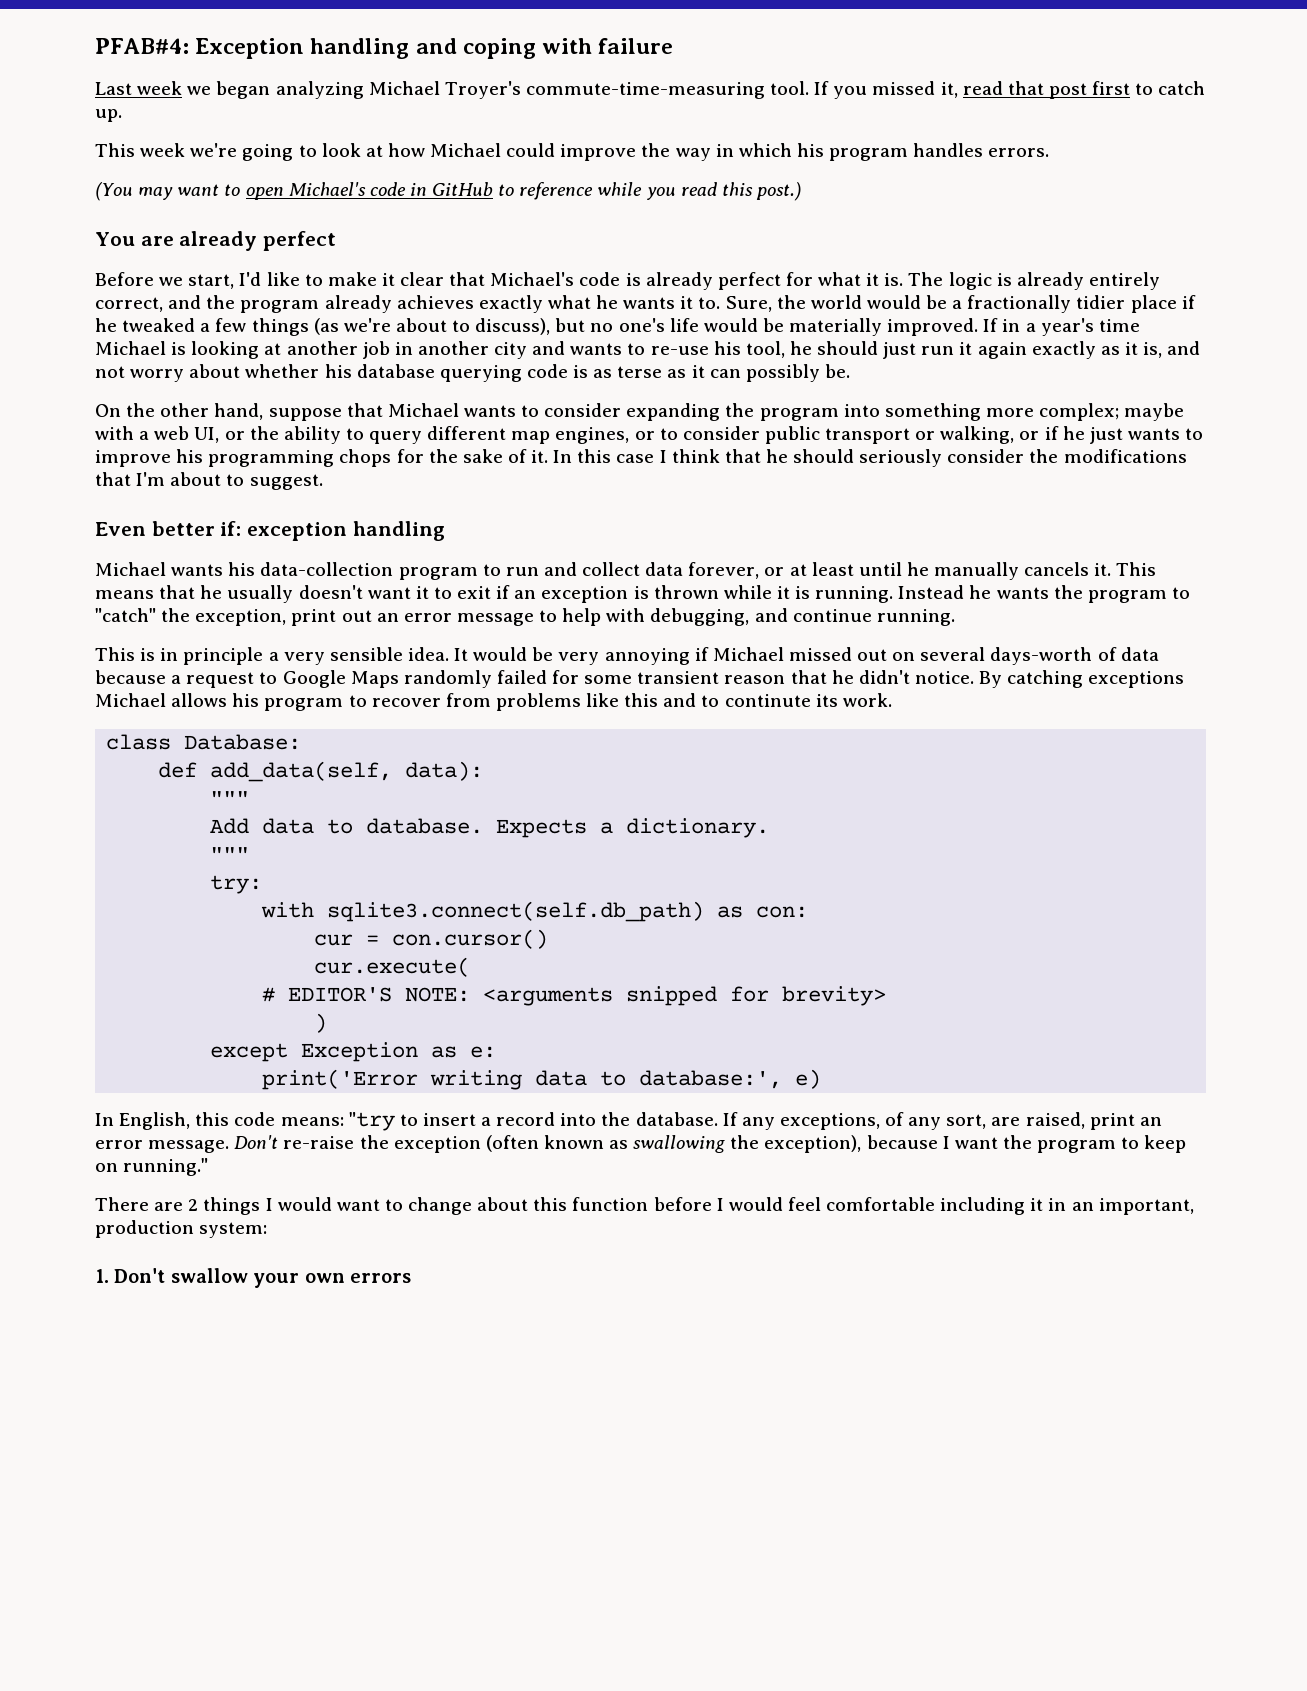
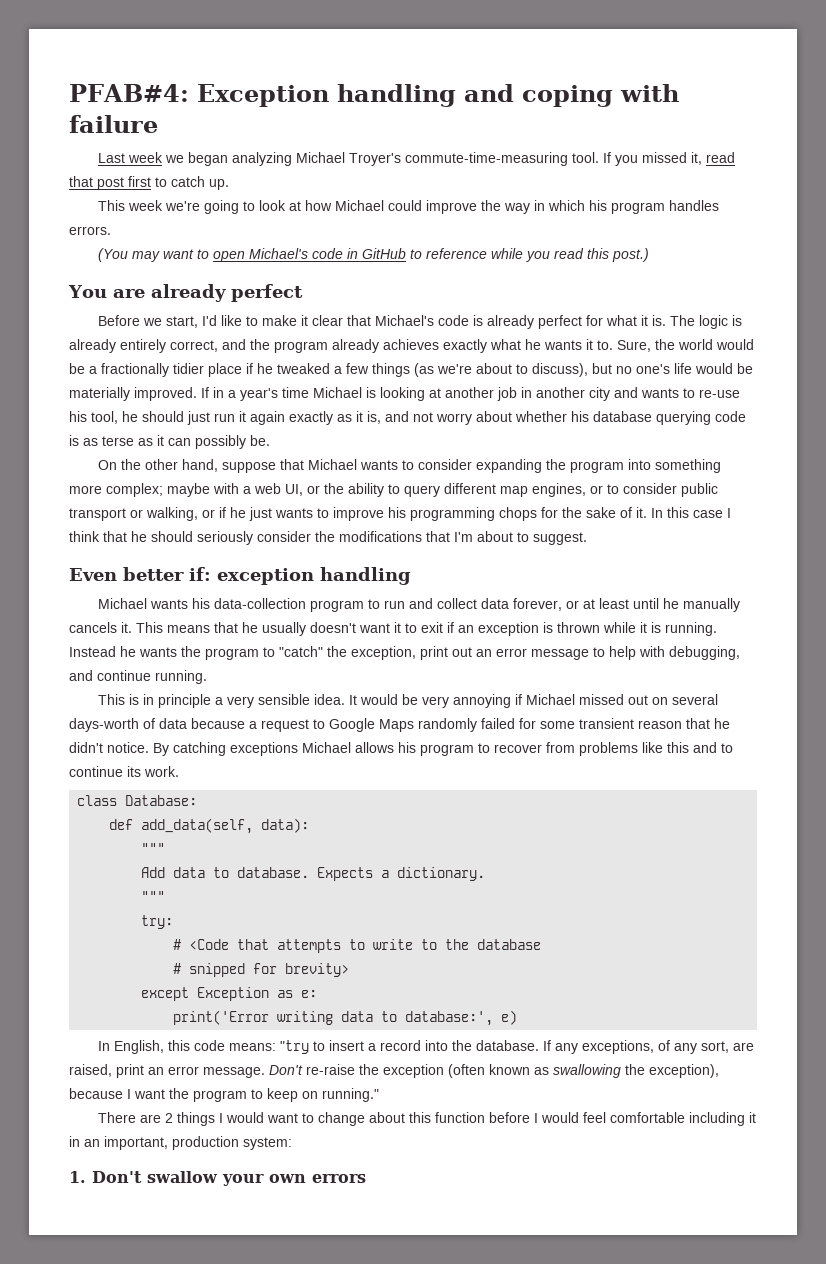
[724,694,811,707] continute -> [69,766,123,777] continue
[261,901,809,922] [314,929,549,949] [314,957,471,977] [262,987,614,1006] with sqlite3.connect(self.db_path) as con: // cur = con.cursor() // cur.execute( // # EDITOR'S NOTE: <arguments -> [173,939,542,953] [173,963,182,974] # <Code that attempts to write to the database // #
[314,1013,328,1033] // ) -> (350, 970) none

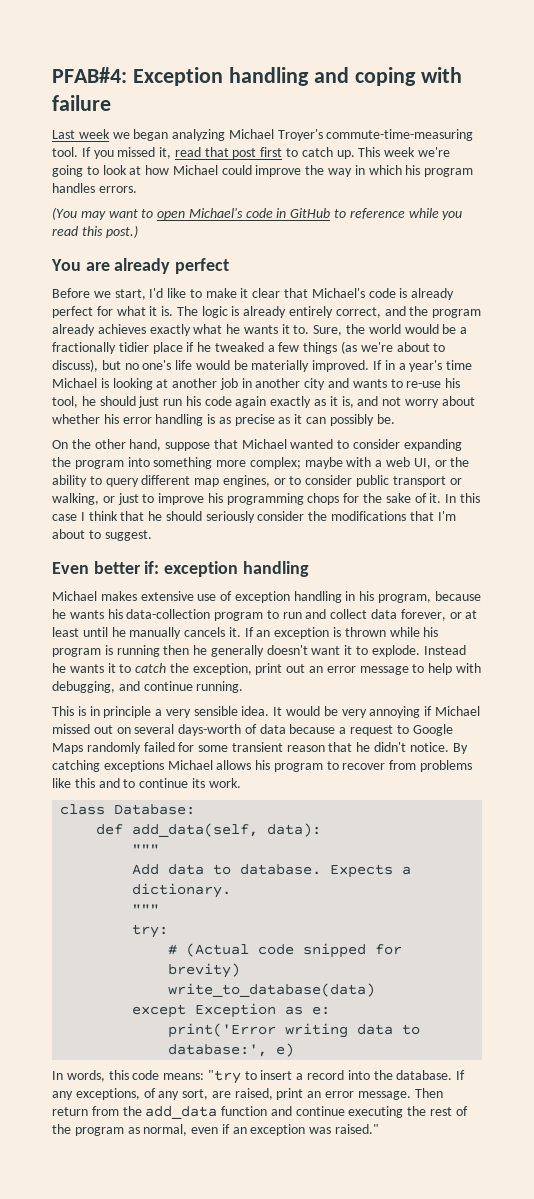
(229, 184) // -> (355, 154) none
[239,411,246,422] it -> [185,396,232,406] his code
[593,411,746,425] database querying code -> [122,414,204,426] error handling
[102,436,134,446] terse -> [234,414,275,426] precise
[360,460,399,470] wants -> [290,439,334,449] wanted
[219,507,313,521] if he just wants -> [117,493,139,505] just
(148, 603) none -> [100,591,481,603] [52,609,66,619] makes extensive use of exception handling in his program, because he
[136,622,454,636] This means that he usually doesn't want it to exit if -> [244,627,254,637] If
[640,622,717,636] [69,646,323,660] it is running. Instead he wants the program to "catch" -> [423,627,439,637] [52,645,466,657] [52,663,167,673] his program is running then he generally doesn't want it to explode. Instead he wants it to catch
[189,939,542,953] [173,963,350,977] <Code that attempts to write to the database // # snipped for brevity> -> [186,943,403,958] [168,963,241,978] [168,983,376,997] (Actual code snipped for brevity) // write_to_database(data)
[114,1040,165,1054] English, -> [66,1070,105,1082] words,
[269,1064,719,1078] [69,1088,379,1102] [98,1112,757,1126] [69,1136,292,1150] [69,1171,366,1186] Don't re-raise the exception (often known as swallowing the exception), because I want the program to keep on running." // There are 2 things I would want to change about this function before I would feel comfortable including it in an important, production system: // 1. Don't swallow your own errors -> [414,1088,443,1098] [52,1106,468,1119] [52,1124,380,1136] Then return from the add_data function and continue executing the rest of the program as normal, even if an exception was raised."

